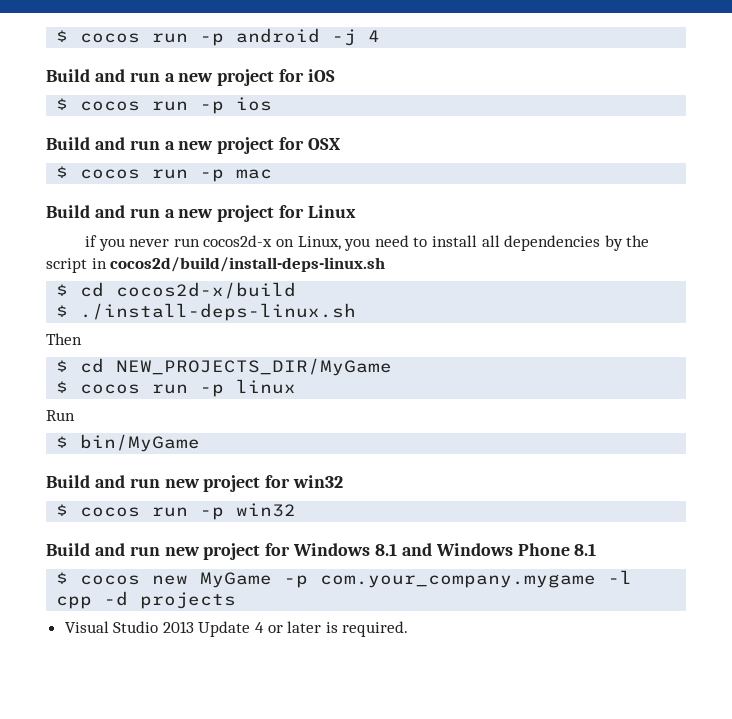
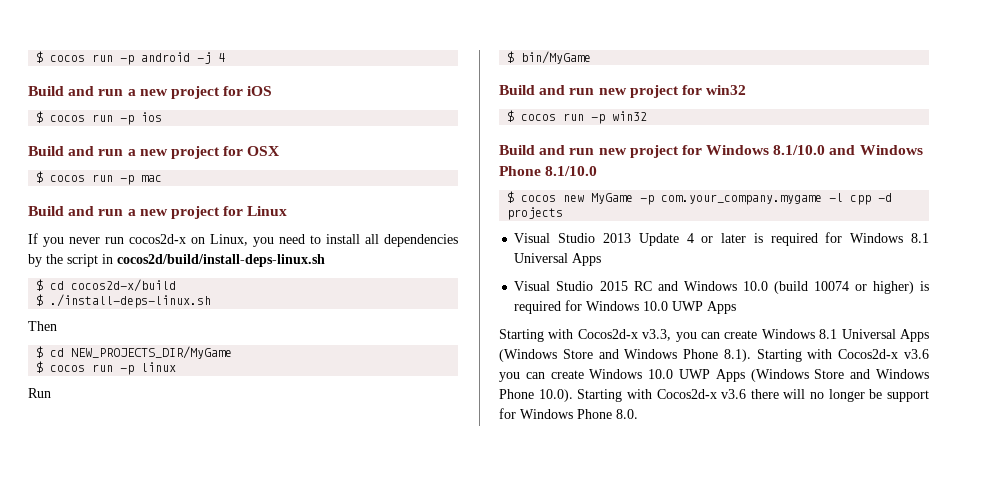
[85,235,98,247] if -> [28,233,38,244] If
[375,543,597,556] 8.1 and Windows Phone 8.1 -> [773,145,923,155] [499,166,598,176] 8.1/10.0 and Windows Phone 8.1/10.0
[342,621,409,637] required. -> [770,232,930,246] [514,253,602,266] [514,281,929,294] [514,300,737,314] [499,329,929,342] [499,349,929,362] [499,369,929,382] [499,389,929,402] [499,408,638,419] required for Windows 8.1 Universal Apps // Visual Studio 2015 RC and Windows 10.0 (build 10074 or higher) is required for Windows 10.0 UWP Apps // Starting with Cocos2d-x v3.3, you can create Windows 8.1 Universal Apps (Windows Store and Windows Phone 8.1). Starting with Cocos2d-x v3.6 you can create Windows 10.0 UWP Apps (Windows Store and Windows Phone 10.0). Starting with Cocos2d-x v3.6 there will no longer be support for Windows Phone 8.0.

